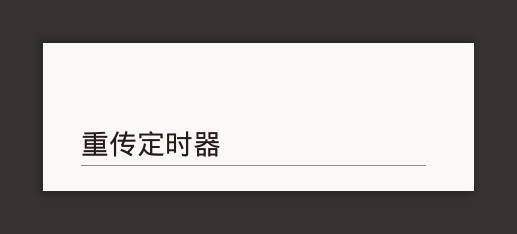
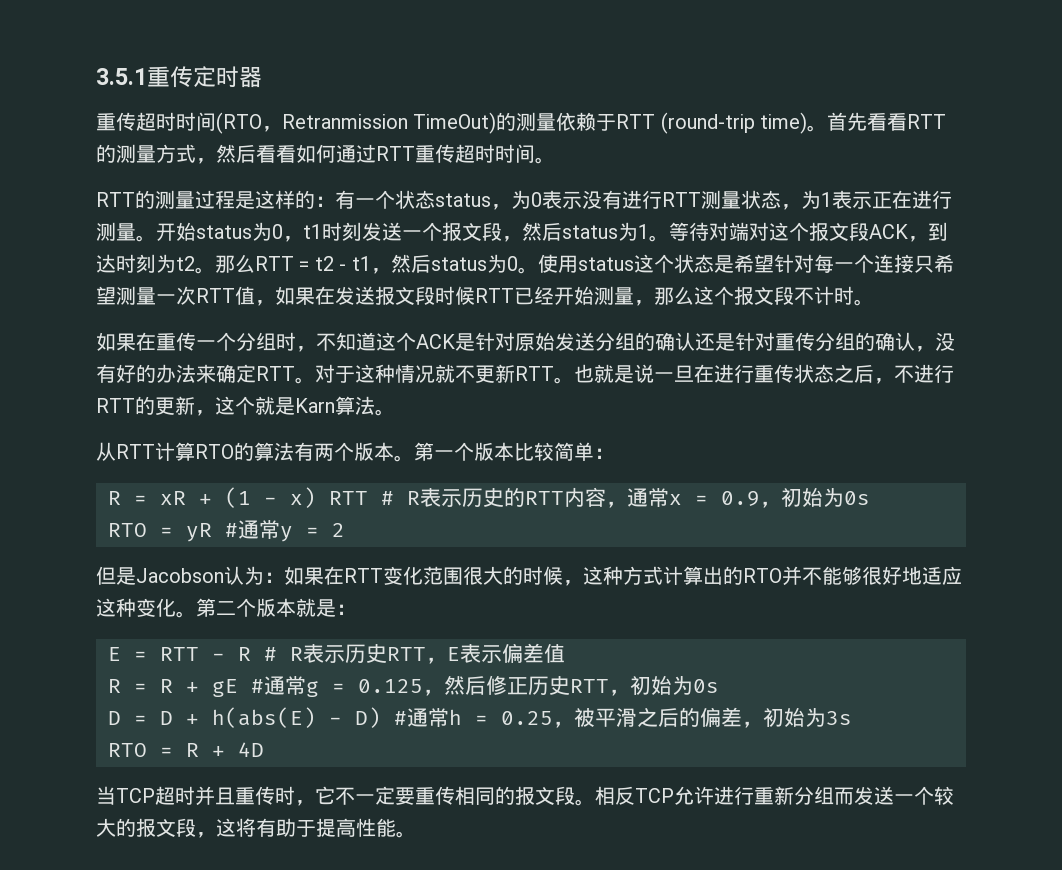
(81, 143) none -> [96,68,147,85] 3.5.1
(221, 144) none -> [96,112,947,134] [96,144,555,164] [96,190,952,210] [96,222,948,242] [96,254,954,274] [96,286,874,306] [96,332,955,352] [96,364,954,384] [96,396,395,416] [96,442,614,462] [108,487,870,508] [108,520,345,542] [96,566,962,586] [96,598,356,618] [108,643,565,664] [108,675,719,697] [108,707,852,728] [108,742,264,757] [96,786,954,806] [96,818,416,838] // 重传超时时间(RTO，Retranmission TimeOut)的测量依赖于RTT (round-trip time)。首先看看RTT的测量方式，然后看看如何通过RTT重传超时时间。 // RTT的测量过程是这样的：有一个状态status，为0表示没有进行RTT测量状态，为1表示正在进行测量。开始status为0，t1时刻发送一个报文段，然后status为1。等待对端对这个报文段ACK，到达时刻为t2。那么RTT = t2 - t1，然后status为0。使用status这个状态是希望针对每一个连接只希望测量一次RTT值，如果在发送报文段时候RTT已经开始测量，那么这个报文段不计时。 // 如果在重传一个分组时，不知道这个ACK是针对原始发送分组的确认还是针对重传分组的确认，没有好的办法来确定RTT。对于这种情况就不更新RTT。也就是说一旦在进行重传状态之后，不进行RTT的更新，这个就是Karn算法。 // 从RTT计算RTO的算法有两个版本。第一个版本比较简单： // R = xR + (1 - x) RTT # R表示历史的RTT内容，通常x = 0.9，初始为0s // RTO = yR #通常y = 2 // 但是Jacobson认为：如果在RTT变化范围很大的时候，这种方式计算出的RTO并不能够很好地适应这种变化。第二个版本就是： // E = RTT - R # R表示历史RTT，E表示偏差值 // R = R + gE #通常g = 0.125，然后修正历史RTT，初始为0s // D = D + h(abs(E) - D) #通常h = 0.25，被平滑之后的偏差，初始为3s // RTO = R + 4D // 当TCP超时并且重传时，它不一定要重传相同的报文段。相反TCP允许进行重新分组而发送一个较大的报文段，这将有助于提高性能。

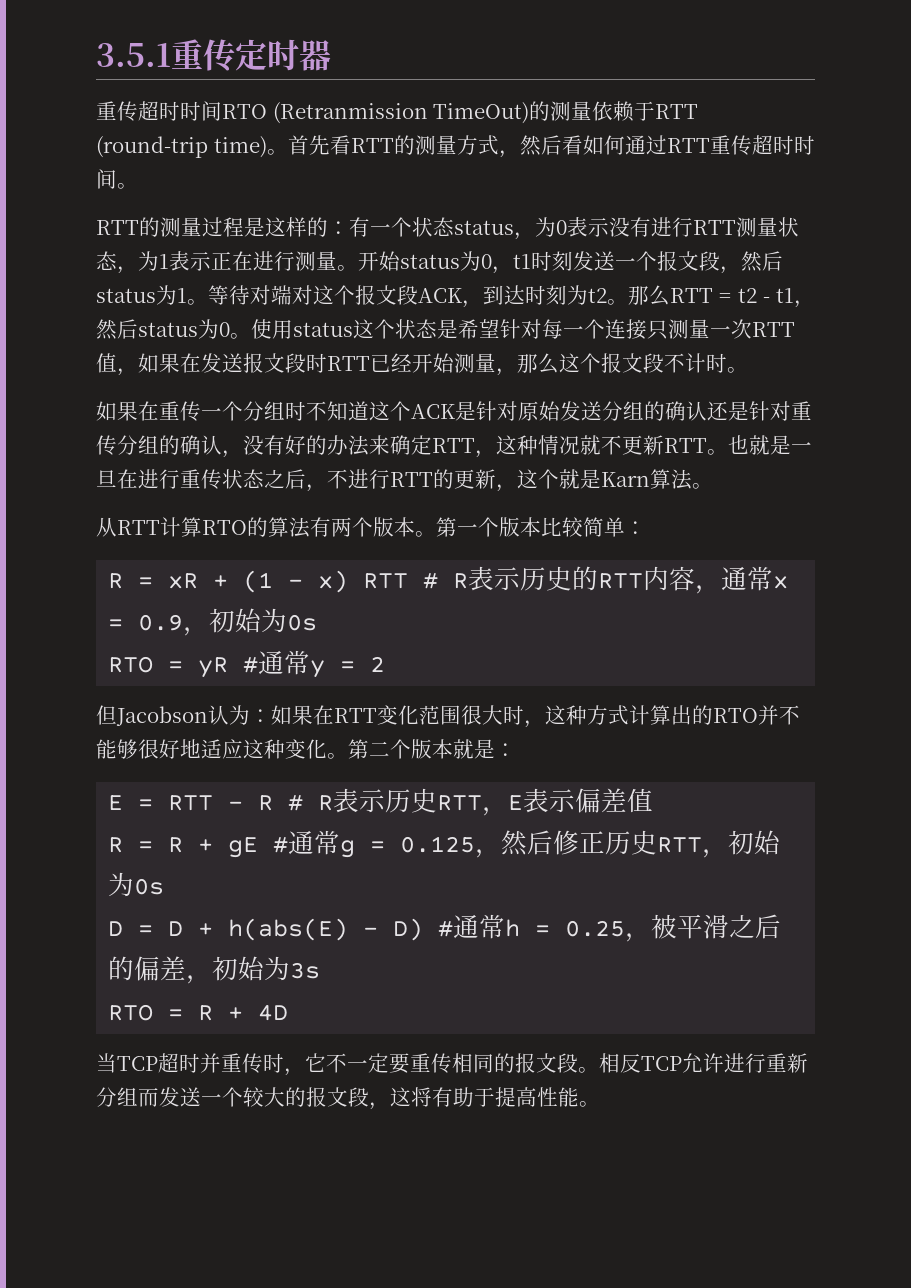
[216,112,408,134] (RTO，Retranmission -> [222,102,428,124] RTO (Retranmission
[887,113,908,131] 看 -> (351, 145) none
[276,145,296,163] 看 -> (583, 145) none
[933,254,954,273] [96,286,116,305] 希望 -> (668, 330) none
[455,286,475,305] 候 -> (327, 363) none
[296,346,316,352] ， -> (306, 411) none
[295,364,355,384] 。对于 -> [475,450,496,458] ，
[634,364,654,383] 说 -> (791, 445) none
[116,567,136,585] 是 -> (117, 715) none
[503,566,563,585] 的时候 -> [503,705,524,725] 时
[215,787,235,805] 且 -> (221, 1063) none

